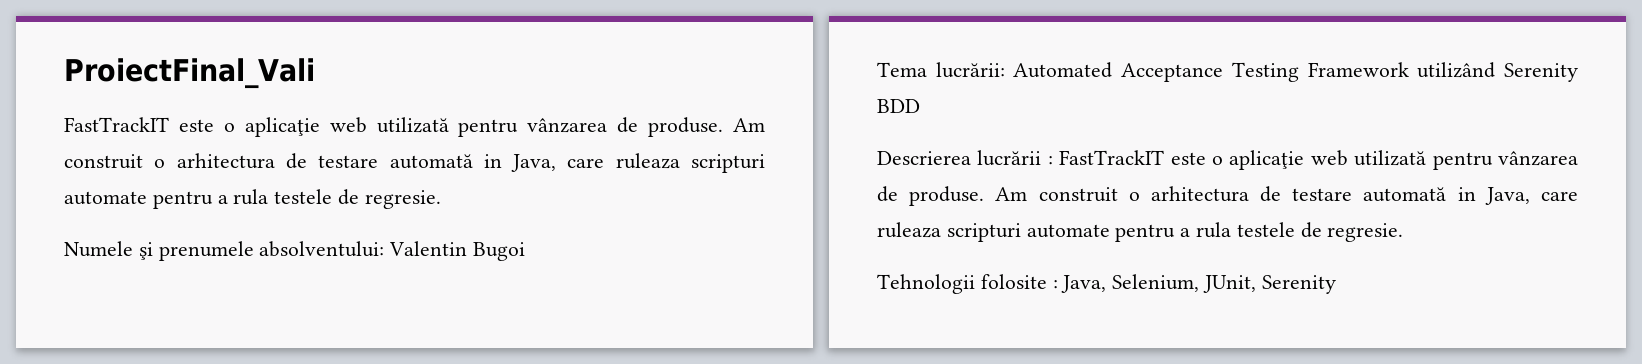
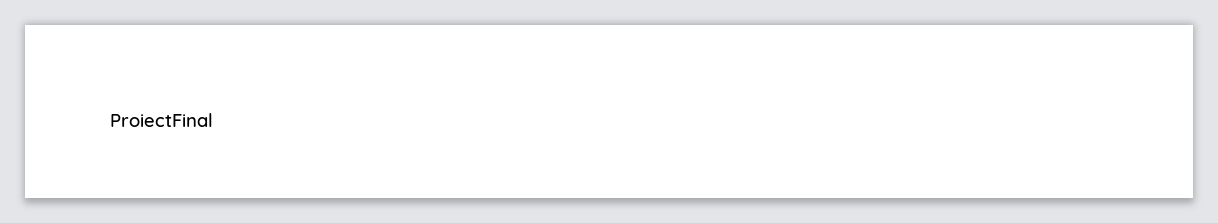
[64,58,315,89] [64,117,765,137] [64,153,765,173] [64,189,441,209] [64,241,526,261] [877,62,1578,82] [877,99,920,113] [877,150,1578,170] [877,186,1578,206] [877,222,1404,242] [877,274,1336,294] ProiectFinal_Vali // FastTrackIT este o aplicaţie web utilizată pentru vânzarea de produse. Am construit o arhitectura de testare automată in Java, care ruleaza scripturi automate pentru a rula testele de regresie. // Numele şi prenumele absolventului: Valentin Bugoi // Tema lucrării: Automated Acceptance Testing Framework utilizând Serenity BDD // Descrierea lucrării : FastTrackIT este o aplicaţie web utilizată pentru vânzarea de produse. Am construit o arhitectura de testare automată in Java, care ruleaza scripturi automate pentru a rula testele de regresie. // Tehnologii folosite : Java, Selenium, JUnit, Serenity -> [110,113,213,127] ProiectFinal

